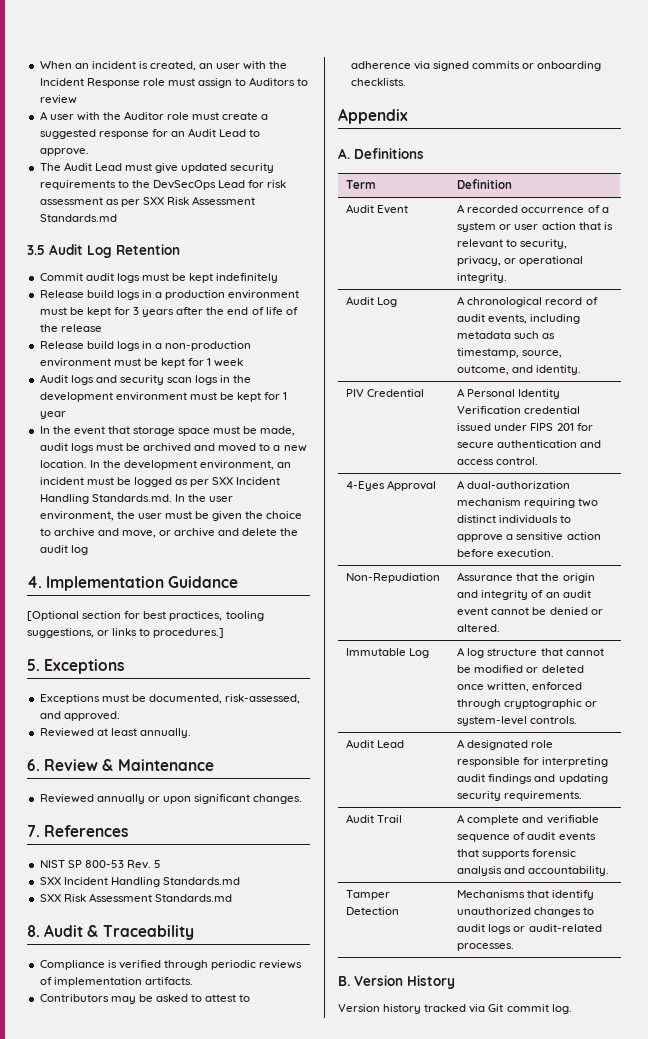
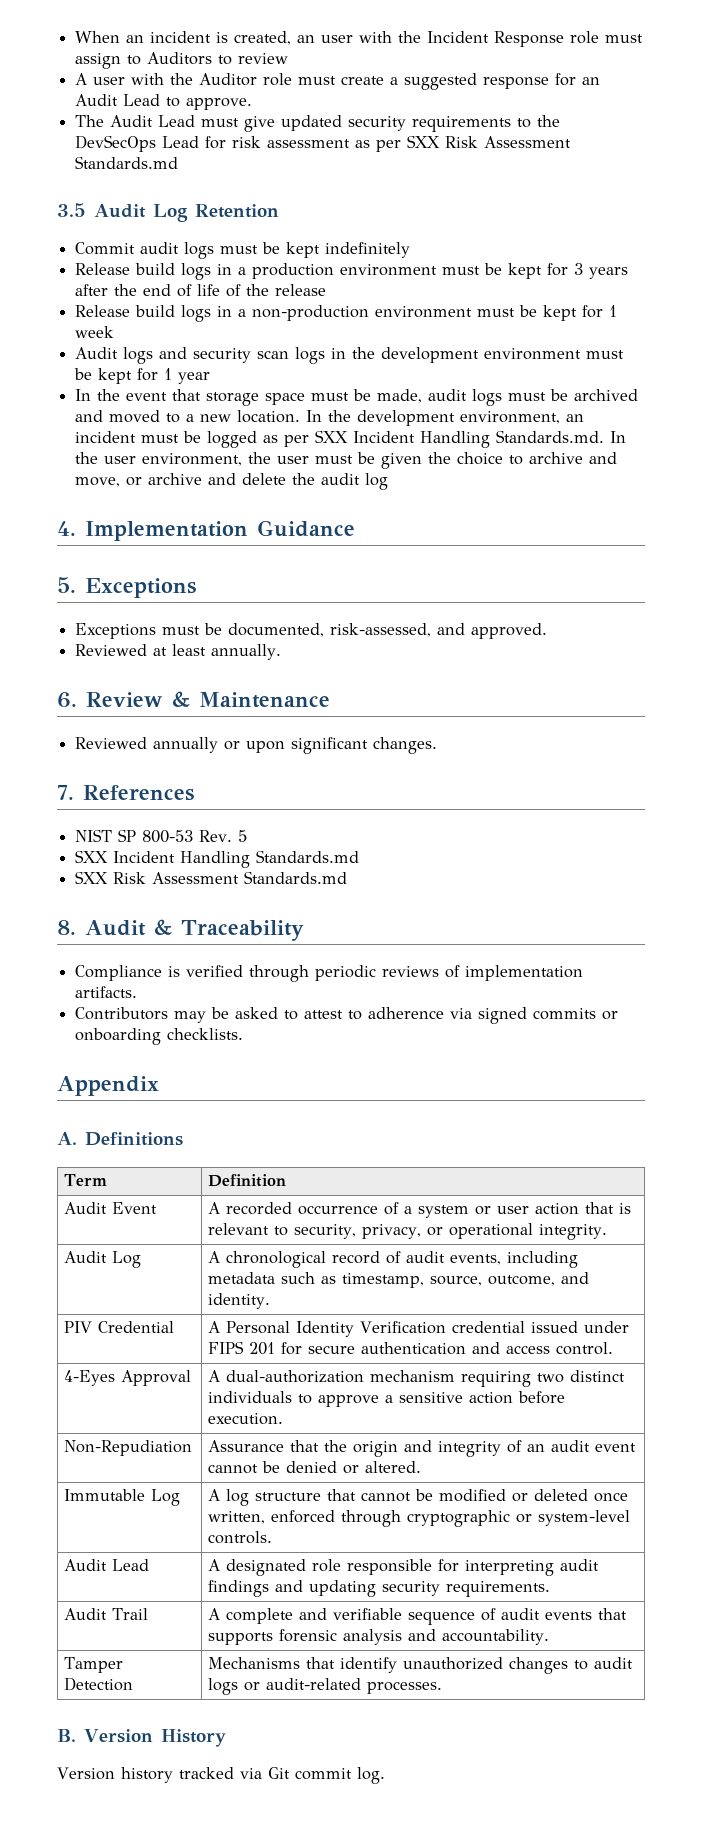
[27,611,264,621] [27,628,225,638] // [Optional section for best practices, tooling suggestions, or links to procedures.] -> (355, 528) none

